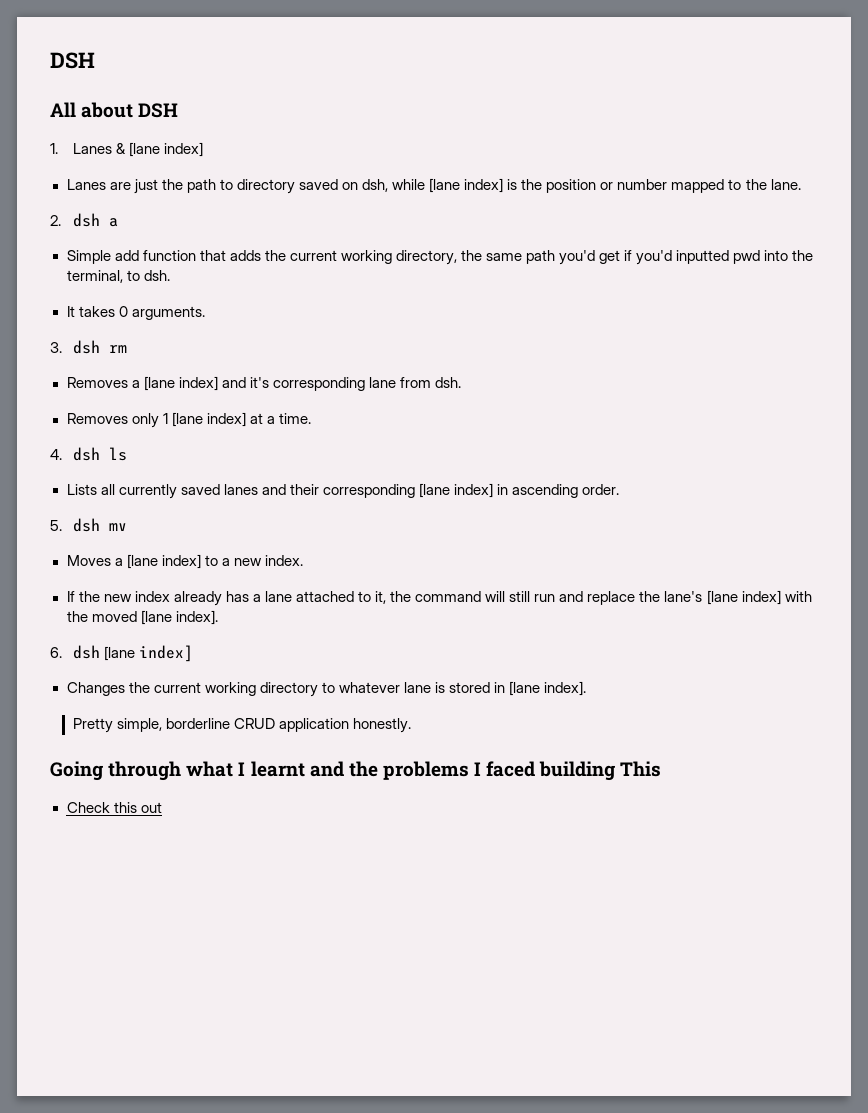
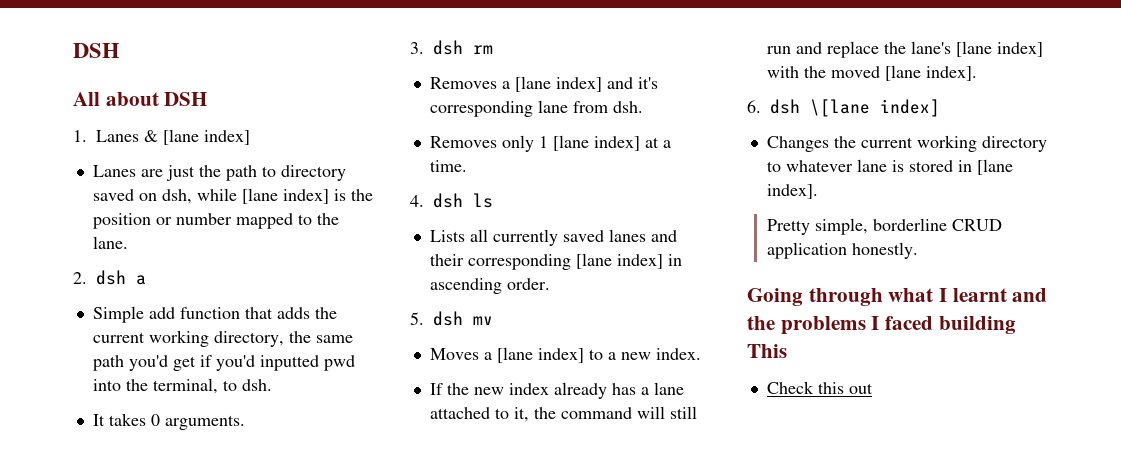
[103,646,135,661] [lane -> [810,99,870,117] \[lane

